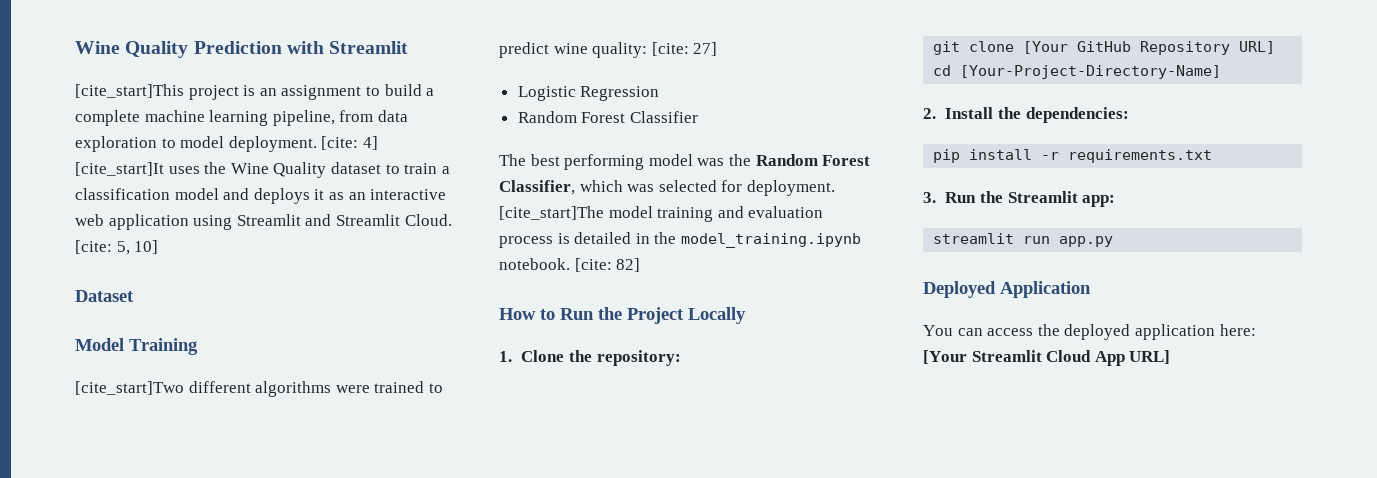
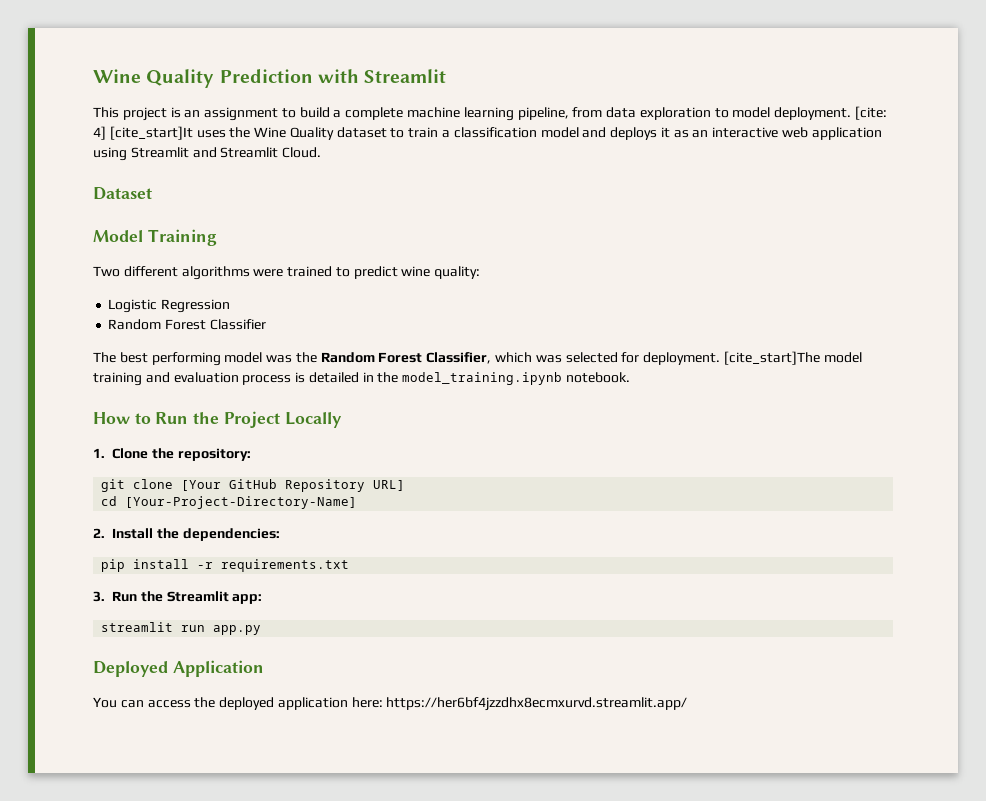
[75,84,184,98] [cite_start]This -> [93,107,119,118] This
[75,240,159,255] [cite: 5, 10] -> (322, 152) none
[75,381,184,395] [cite_start]Two -> [93,266,120,277] Two
[651,42,718,56] [cite: 27] -> (481, 272) none
[574,258,641,272] [cite: 82] -> (631, 377) none
[923,350,1171,366] [Your Streamlit Cloud App URL] -> [386,697,688,711] https://her6bf4jzzdhx8ecmxurvd.streamlit.app/

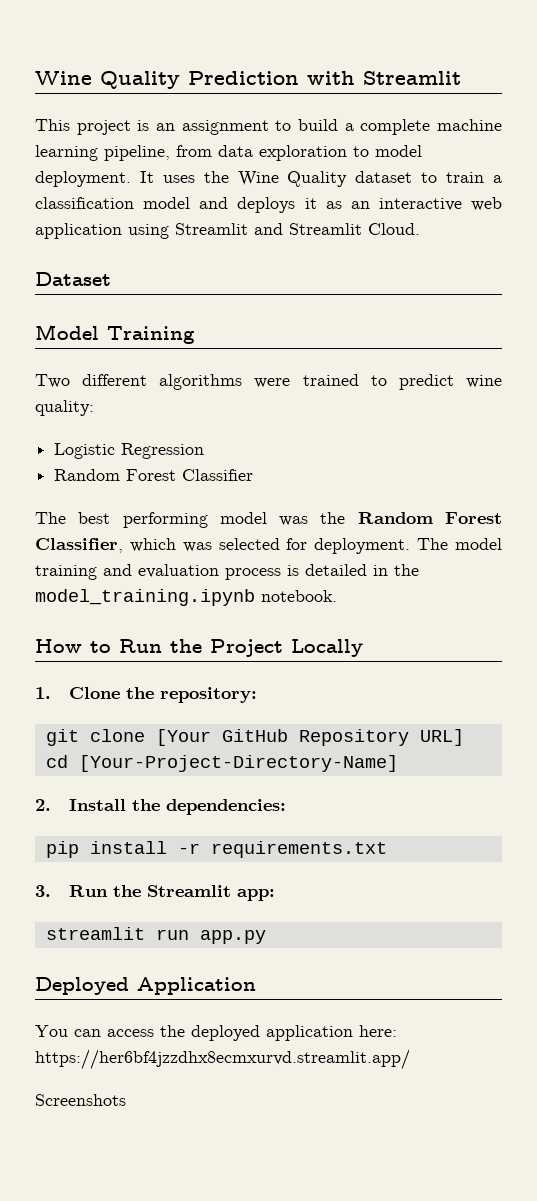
[855,106,888,120] [93,126,193,140] [cite: 4] [cite_start]It -> [139,171,154,183] It
[723,351,820,365] [cite_start]The -> [417,538,449,550] The
(688, 704) none -> [35,1094,126,1106] // Screenshots

